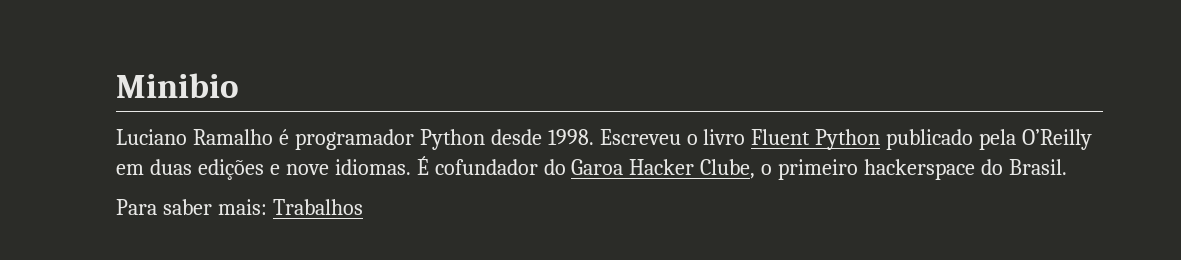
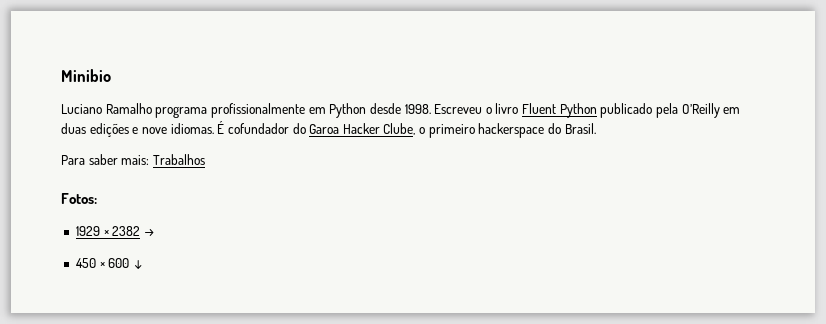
[278,129,414,150] é programador -> [155,103,326,118] programa profissionalmente em
(363, 207) none -> [61,193,97,204] [75,226,154,236] [75,258,143,269] // Fotos: // 1929 × 2382 → // 450 × 600 ↓

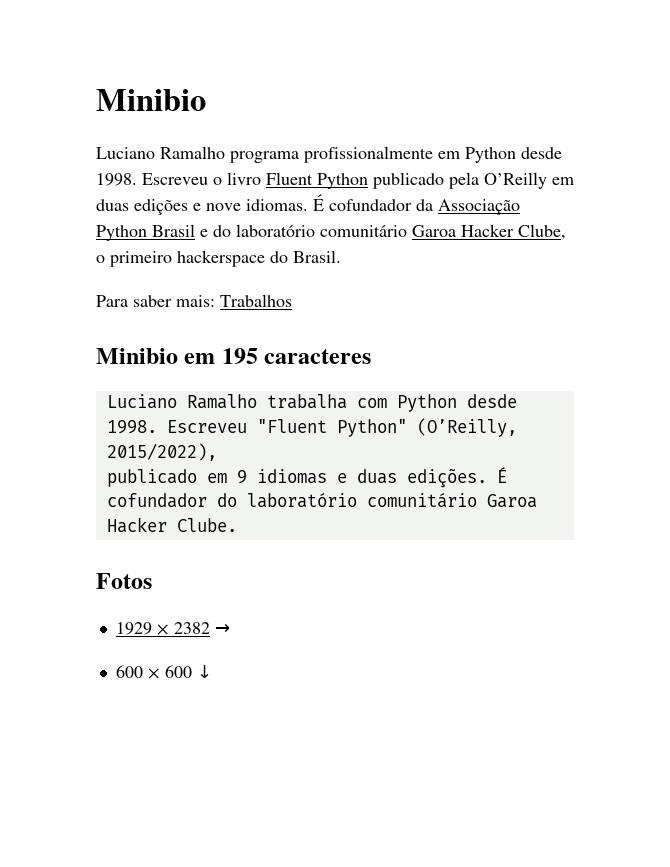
[292,123,306,134] do -> [416,199,520,215] [96,224,407,241] da Associação Python Brasil e do laboratório comunitário
[61,193,97,204] Fotos: -> [96,348,372,364] [106,394,517,412] [106,418,517,437] [106,443,217,461] [106,467,507,488] [106,493,537,508] [106,517,237,533] [96,573,152,589] Minibio em 195 caracteres // Luciano Ramalho trabalha com Python desde 1998. Escreveu "Fluent Python" (O’Reilly, 2015/2022), // publicado em 9 idiomas e duas edições. É cofundador do laboratório comunitário Garoa Hacker Clube. // Fotos
[75,258,96,268] 450 -> [115,665,143,678] 600

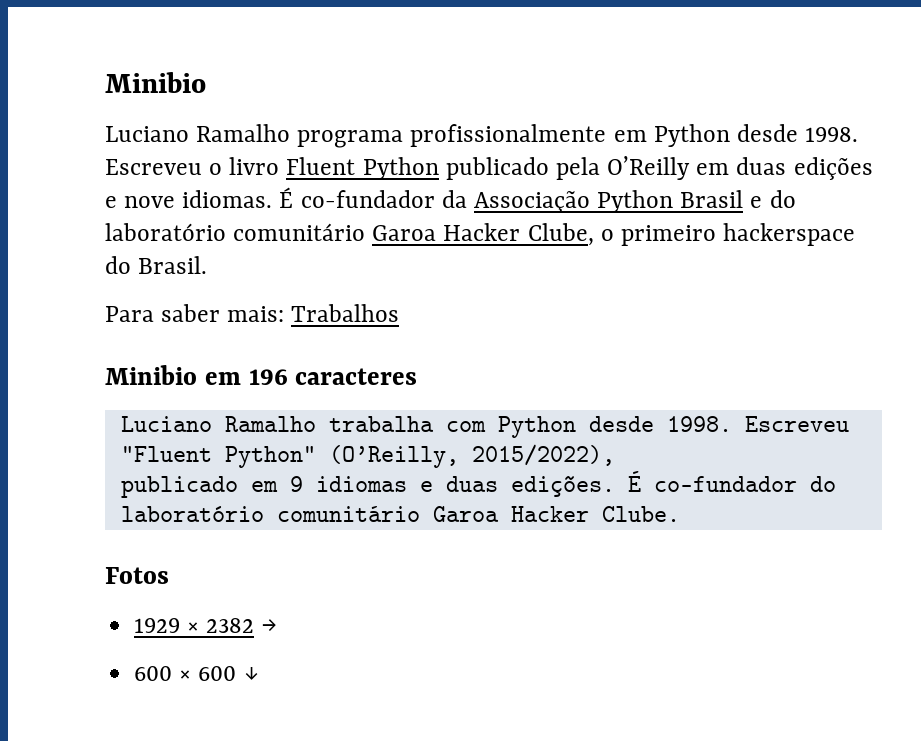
[329,199,412,211] cofundador -> [300,190,435,208] co-fundador
[221,348,258,364] 195 -> [248,369,288,385] 196
[106,493,207,508] cofundador -> [653,476,797,492] co-fundador

